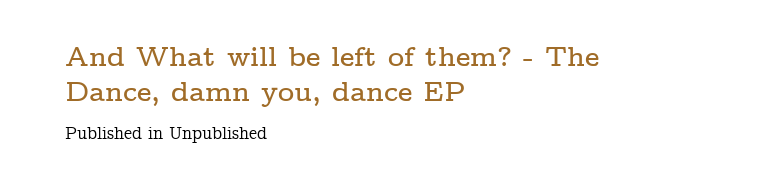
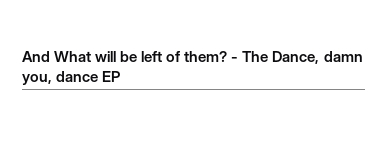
[65,127,267,143] // Published in Unpublished -> (121, 76) none

